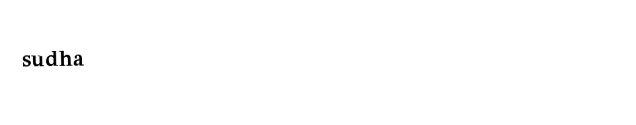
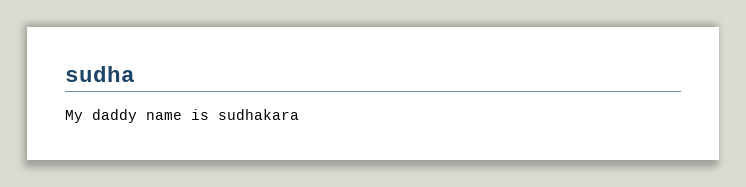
(85, 59) none -> [65,109,299,123] // My daddy name is sudhakara

